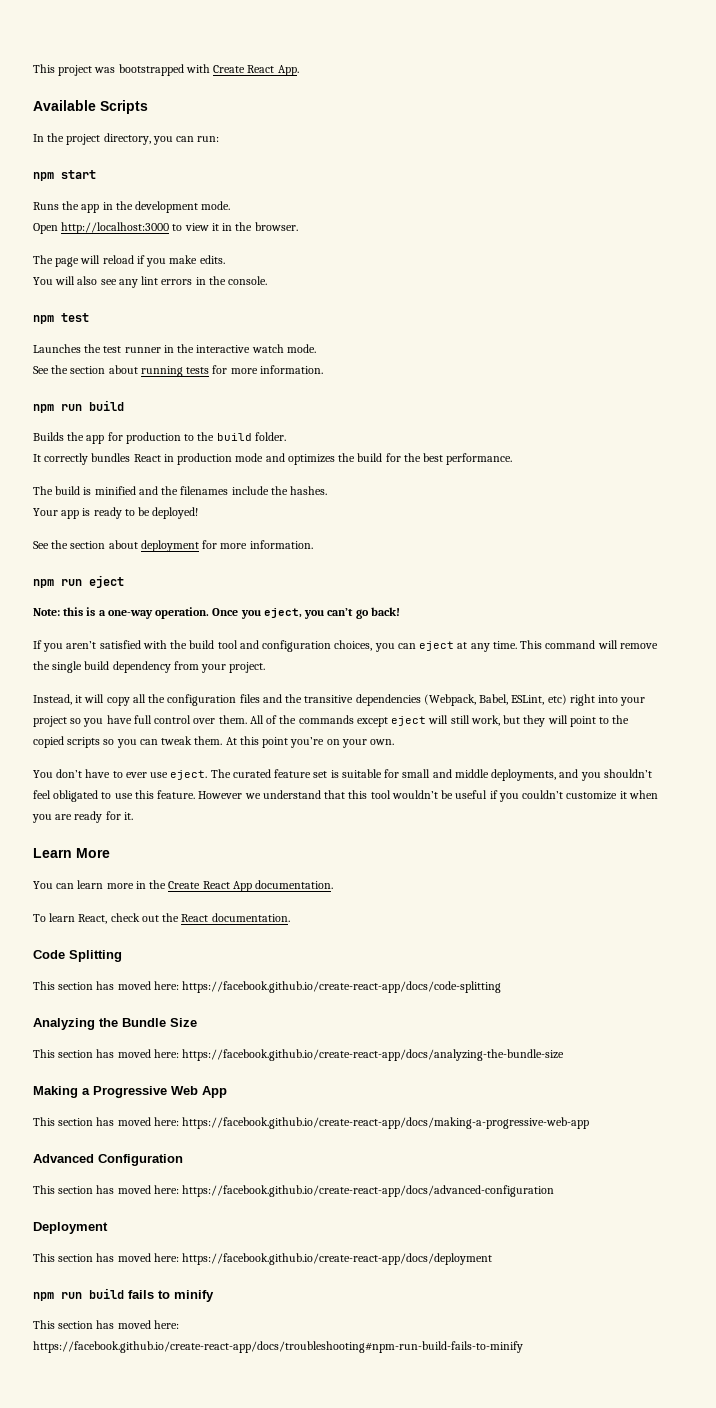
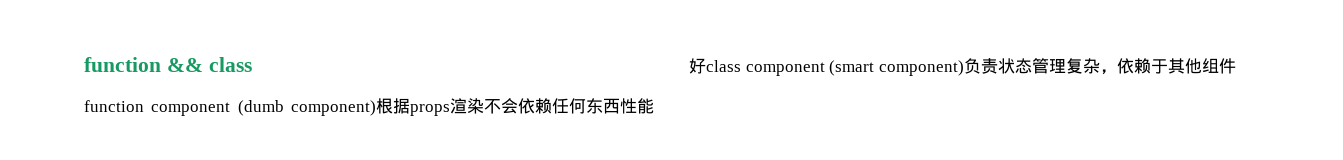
[33,64,299,76] [33,100,148,114] [33,133,220,145] [33,170,96,181] [33,201,231,213] [33,222,298,234] [33,255,225,267] [33,276,268,288] [33,313,89,324] [33,344,316,353] [33,365,323,377] [33,400,124,413] [33,432,286,444] [33,453,513,465] [33,486,328,495] [33,507,199,519] [33,540,313,552] [33,575,124,588] [33,607,400,619] [33,640,658,652] [33,661,266,673] [33,694,646,706] [33,715,630,727] [33,736,395,748] [33,769,652,781] [33,790,658,802] [32,811,133,823] [33,848,110,858] [33,880,334,892] [33,913,290,924] [33,950,122,962] [33,981,502,993] [33,1018,197,1030] [33,1049,565,1061] [33,1086,227,1098] [33,1117,590,1129] [33,1154,183,1166] [33,1185,555,1197] [33,1222,108,1234] [33,1253,493,1265] [33,1288,214,1302] [33,1320,179,1329] [33,1341,523,1353] This project was bootstrapped with Create React App. // Available Scripts // In the project directory, you can run: // npm start // Runs the app in the development mode. // Open http://localhost:3000 to view it in the browser. // The page will reload if you make edits. // You will also see any lint errors in the console. // npm test // Launches the test runner in the interactive watch mode. // See the section about running tests for more information. // npm run build // Builds the app for production to the build folder. // It correctly bundles React in production mode and optimizes the build for the best performance. // The build is minified and the filenames include the hashes. // Your app is ready to be deployed! // See the section about deployment for more information. // npm run eject // Note: this is a one-way operation. Once you eject, you can’t go back! // If you aren’t satisfied with the build tool and configuration choices, you can eject at any time. This command will remove the single build dependency from your project. // Instead, it will copy all the configuration files and the transitive dependencies (Webpack, Babel, ESLint, etc) right into your project so you have full control over them. All of the commands except eject will still work, but they will point to the copied scripts so you can tweak them. At this point you’re on your own. // You don’t have to ever use eject. The curated feature set is suitable for small and middle deployments, and you shouldn’t feel obligated to use this feature. However we understand that this tool wouldn’t be useful if you couldn’t customize it when you are ready for it. // Learn More // You can learn more in the Create React App documentation. // To learn React, check out the React documentation. // Code Splitting // This section has moved here: https://facebook.github.io/create-react-app/docs/code-splitting // Analyzing the Bundle Size // This section has moved here: https://facebook.github.io/create-react-app/docs/analyzing-the-bundle-size // Making a Progressive Web App // This section has moved here: https://facebook.github.io/create-react-app/docs/making-a-progressive-web-app // Advanced Configuration // This section has moved here: https://facebook.github.io/create-react-app/docs/advanced-configuration // Deployment // This section has moved here: https://facebook.github.io/create-react-app/docs/deployment // npm run build fails to minify // This section has moved here: https://facebook.github.io/create-react-app/docs/troubleshooting#npm-run-build-fails-to-minify -> [84,57,252,72] [84,98,654,116] [689,58,1236,76] function && class // function component (dumb component)根据props渲染不会依赖任何东西性能好class component (smart component)负责状态管理复杂，依赖于其他组件

